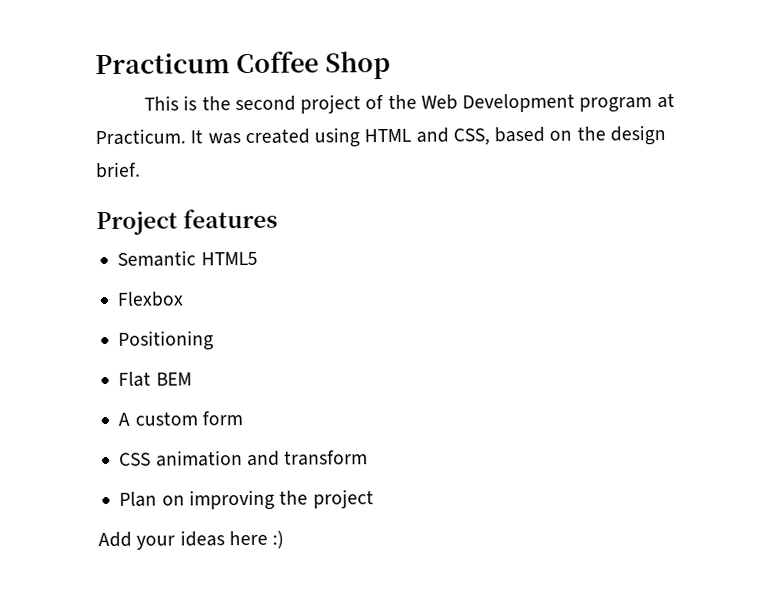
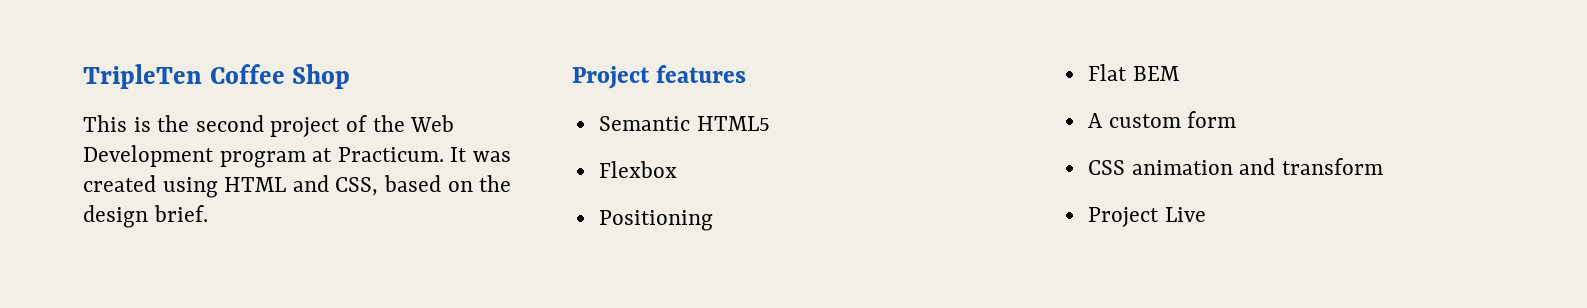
[95,53,230,75] Practicum -> [83,64,202,89] TripleTen
[119,489,374,511] [98,530,285,550] Plan on improving the project // Add your ideas here :) -> [1087,207,1206,227] Project Live

